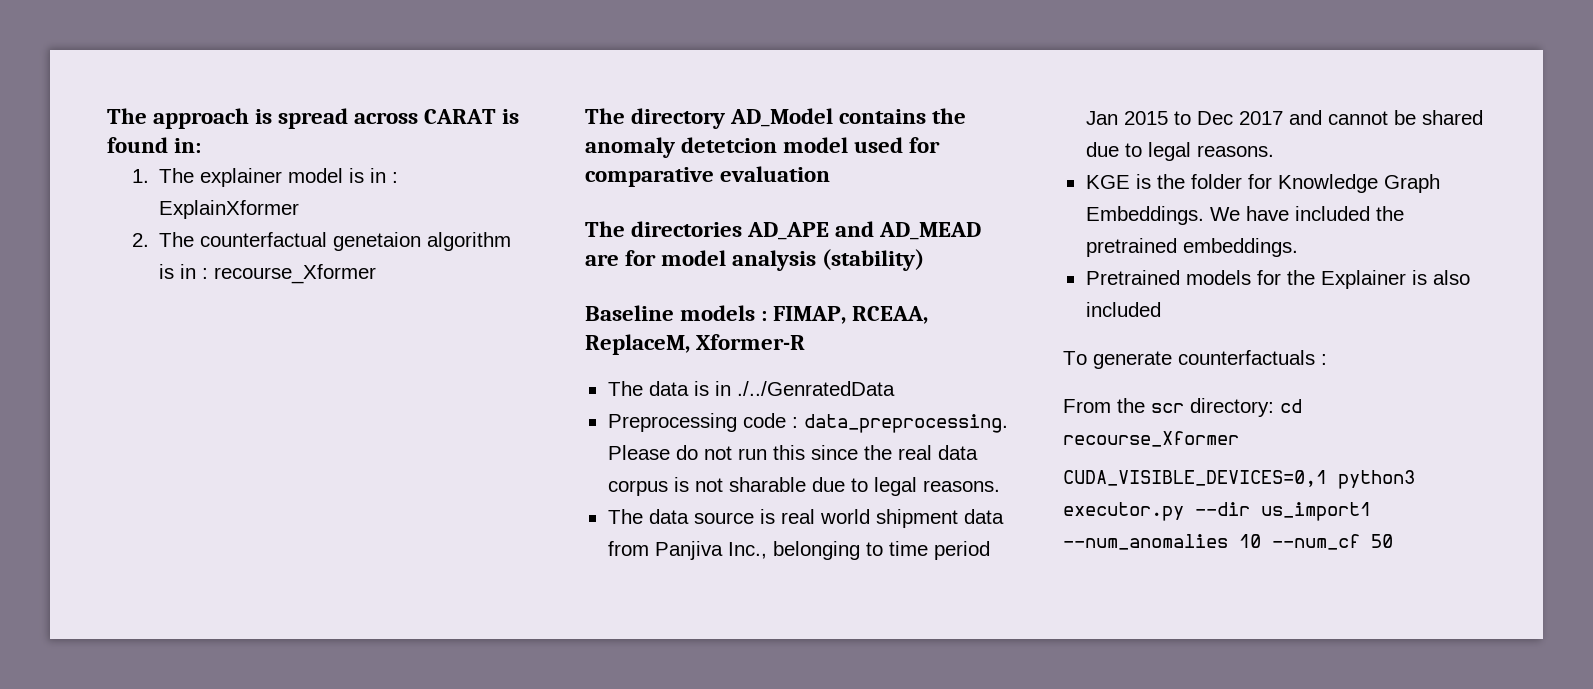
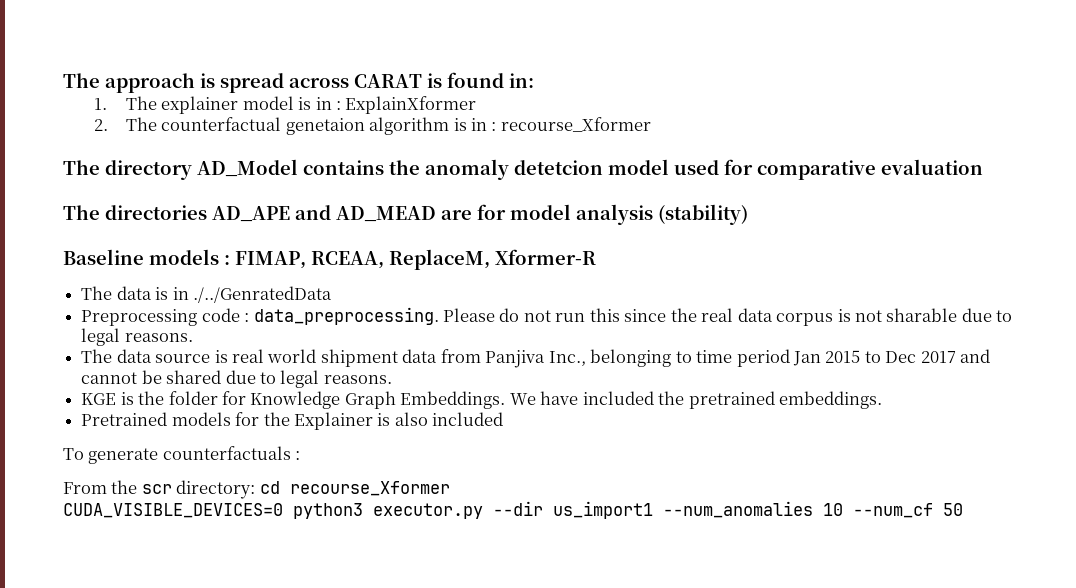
[1063,470,1327,487] CUDA_VISIBLE_DEVICES=0,1 -> [63,503,283,518] CUDA_VISIBLE_DEVICES=0

